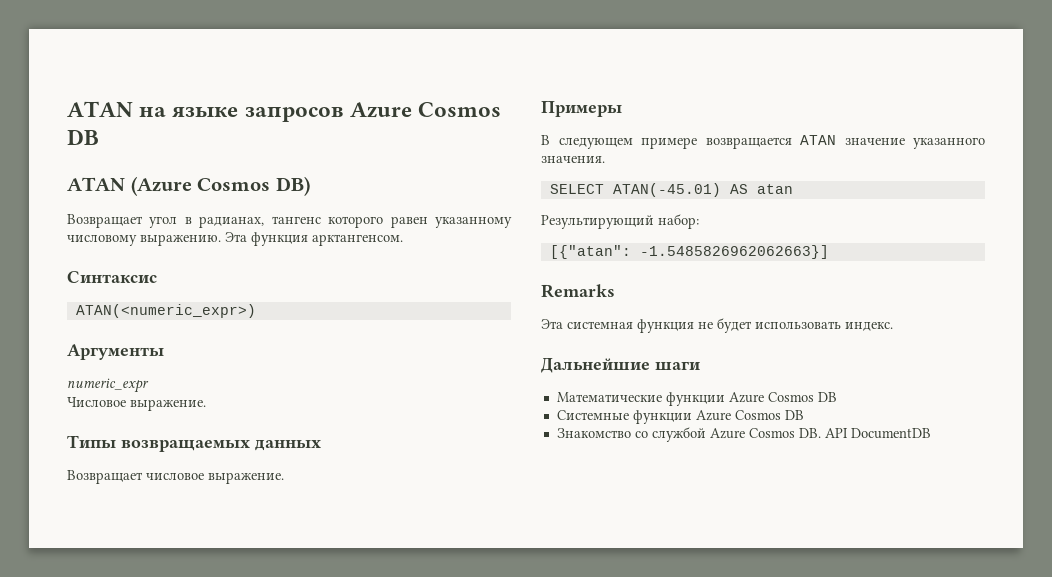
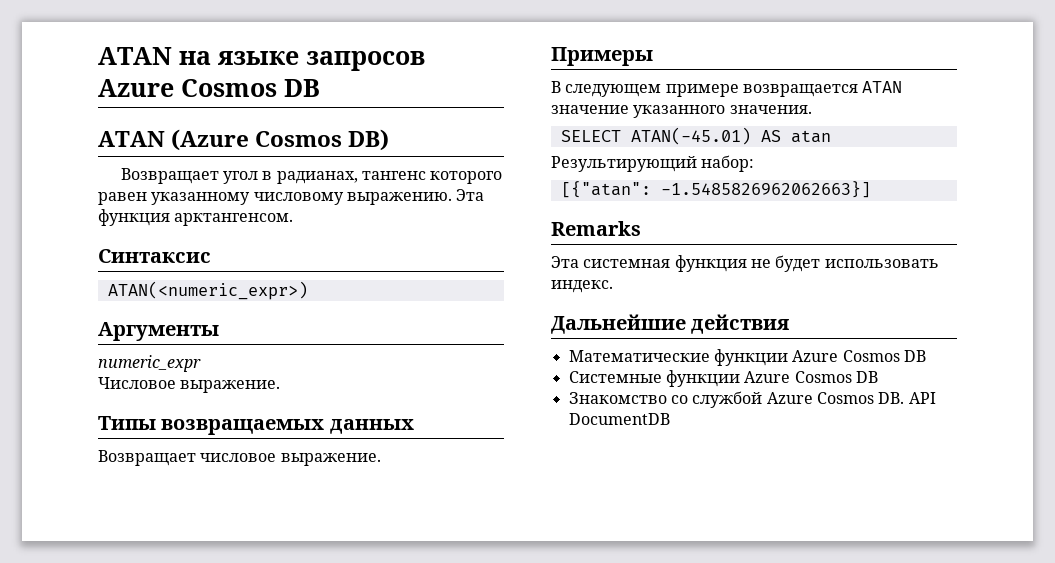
[655,361,701,370] шаги -> [691,314,790,334] действия

